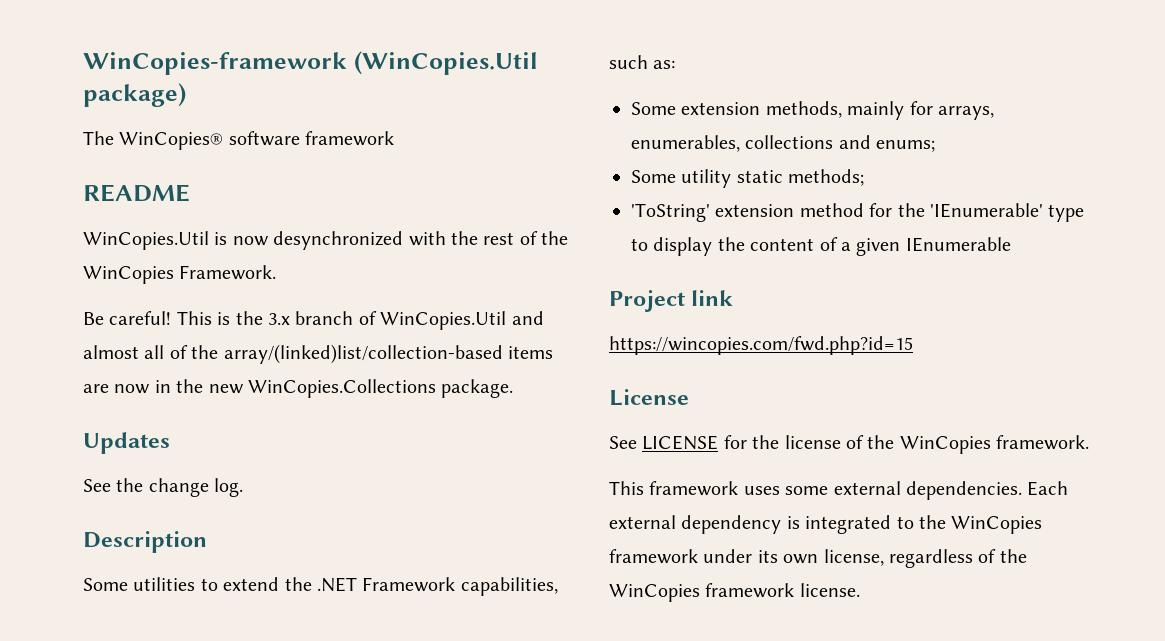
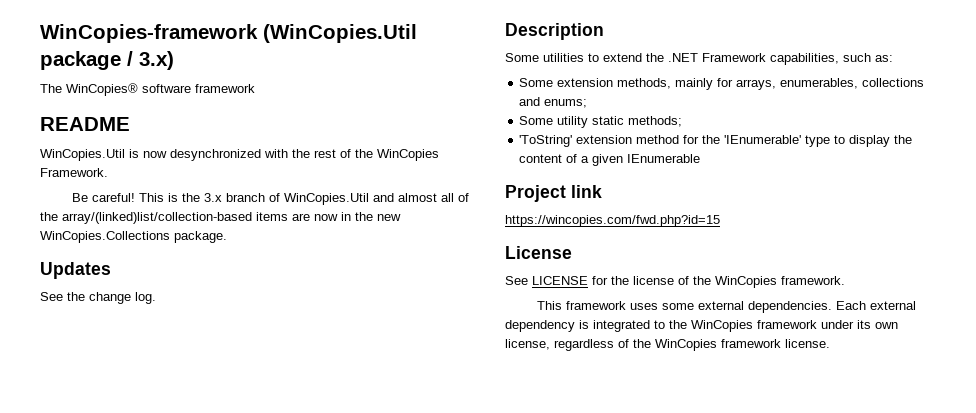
[83,83,186,107] package) -> [40,51,174,70] package / 3.x)

